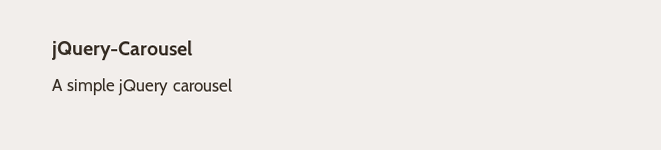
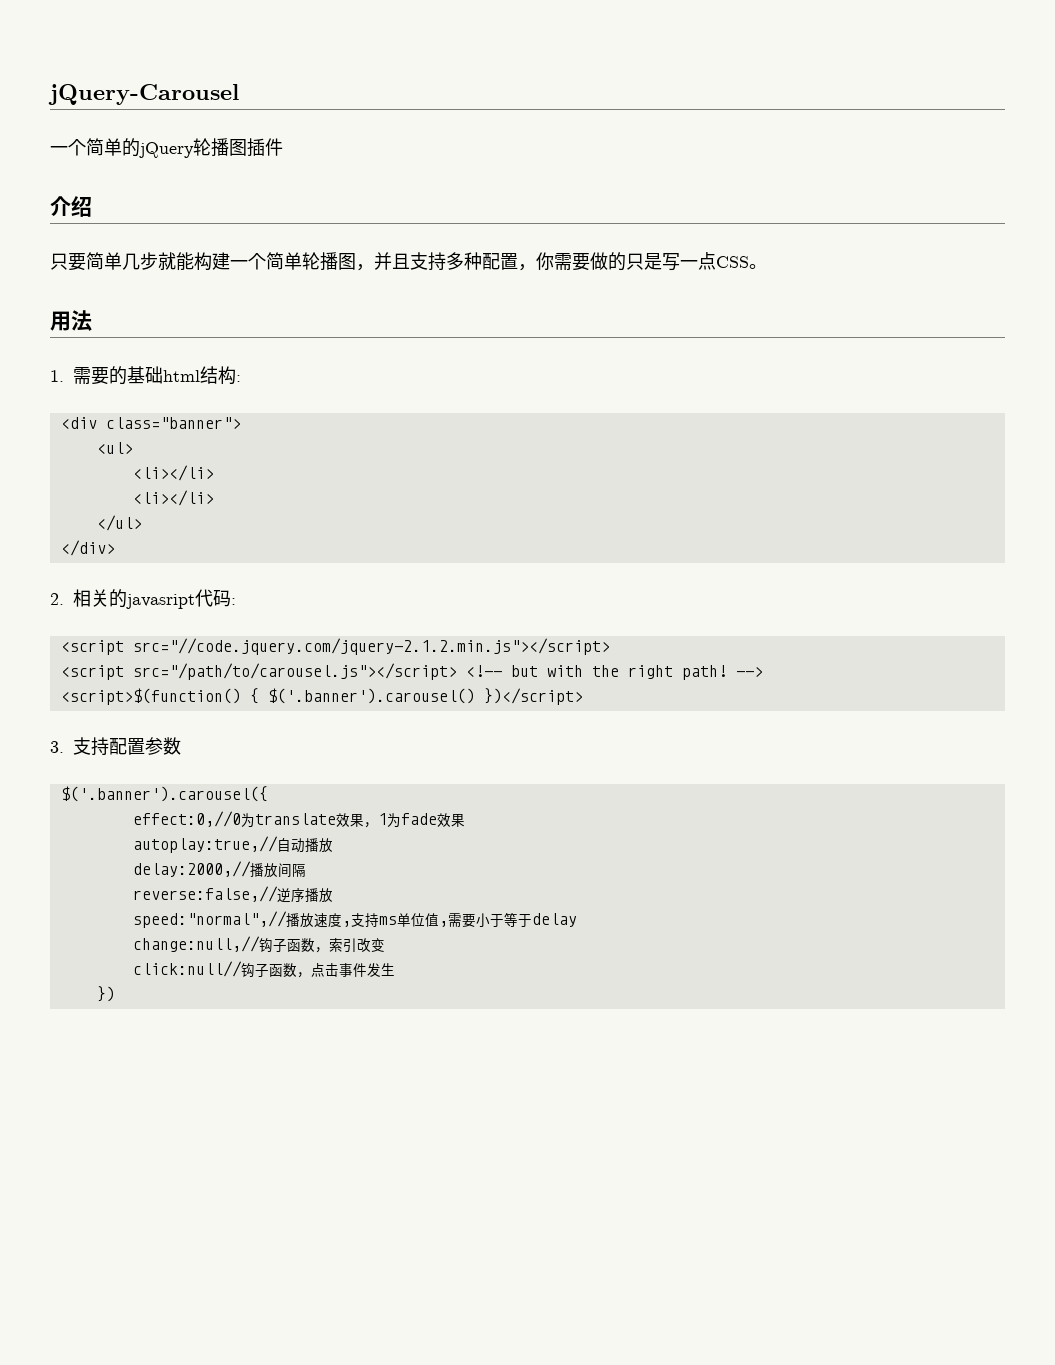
[51,78,232,96] A simple jQuery carousel -> [50,138,283,158] [50,196,92,217] [50,252,767,271] [50,310,92,331] [50,366,242,385] [60,417,241,429] [96,442,133,454] [132,465,214,481] [132,490,214,506] [96,515,142,531] [60,540,115,556] [50,589,237,609] [60,638,610,655] [60,663,763,680] [60,688,583,705] [50,737,182,756] [60,786,268,802] [132,811,465,828] [132,836,333,853] [132,861,306,877] [132,886,333,903] [132,911,577,928] [132,936,385,953] [132,961,395,978] [96,986,115,1002] 一个简单的jQuery轮播图插件 // 介绍 // 只要简单几步就能构建一个简单轮播图，并且支持多种配置，你需要做的只是写一点CSS。 // 用法 // 1.需要的基础html结构: // <div class="banner"> // <ul> // <li></li> // <li></li> // </ul> // </div> // 2.相关的javasript代码: // <script src="//code.jquery.com/jquery-2.1.2.min.js"></script> // <script src="/path/to/carousel.js"></script> <!-- but with the right path! --> // <script>$(function() { $('.banner').carousel() })</script> // 3.支持配置参数 // $('.banner').carousel({ // effect:0,//0为translate效果，1为fade效果 // autoplay:true,//自动播放 // delay:2000,//播放间隔 // reverse:false,//逆序播放 // speed:"normal",//播放速度,支持ms单位值,需要小于等于delay // change:null,//钩子函数，索引改变 // click:null//钩子函数，点击事件发生 // })

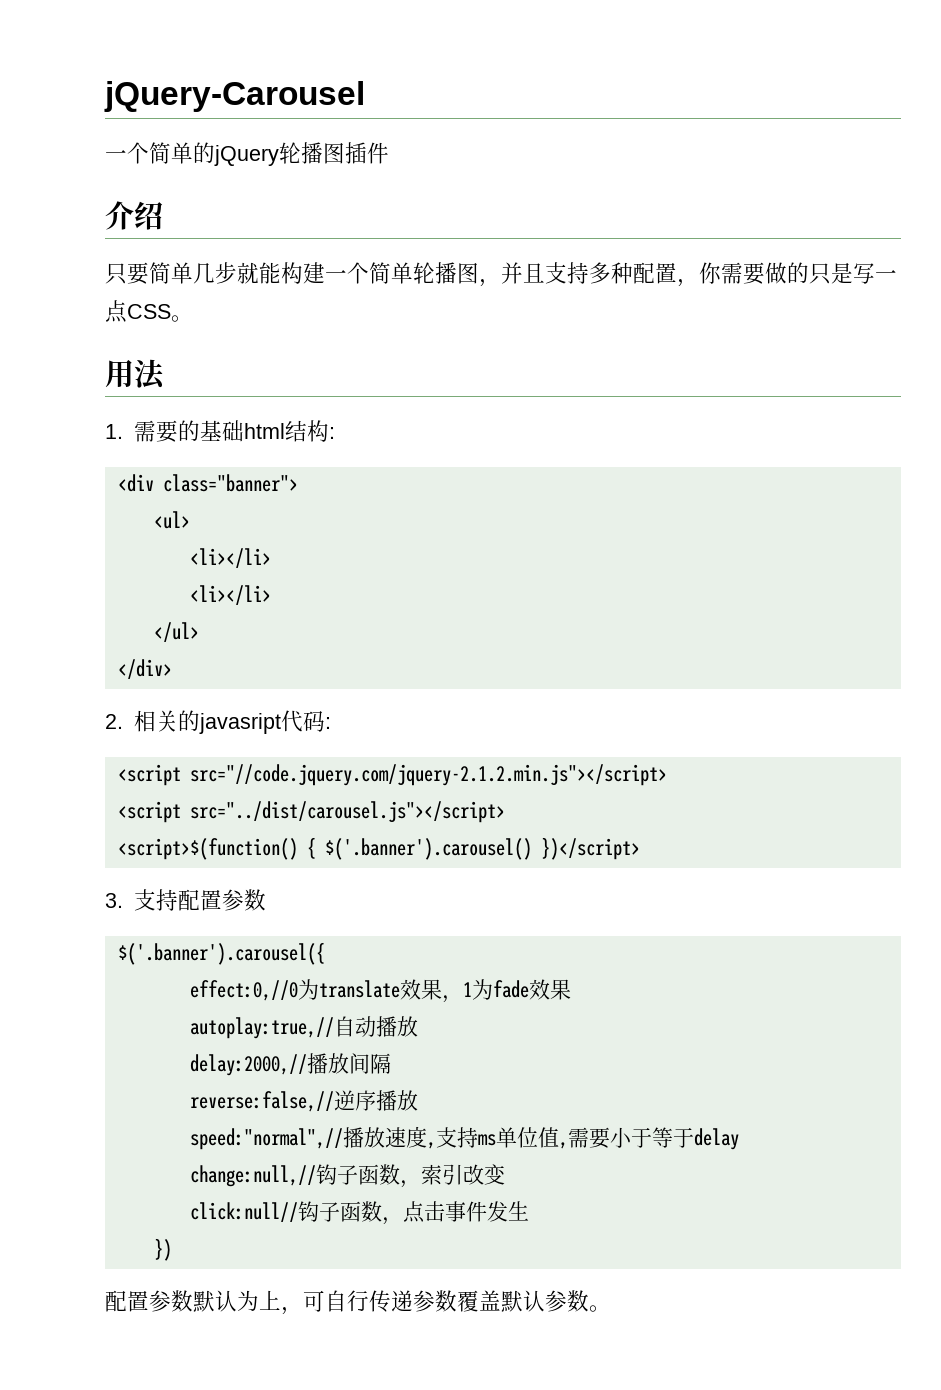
[132,663,763,680] src="/path/to/carousel.js"></script> <!-- but with the right path! --> -> [189,801,505,823] src="../dist/carousel.js"></script>
(115, 994) none -> [105,1290,611,1315] // 配置参数默认为上，可自行传递参数覆盖默认参数。

